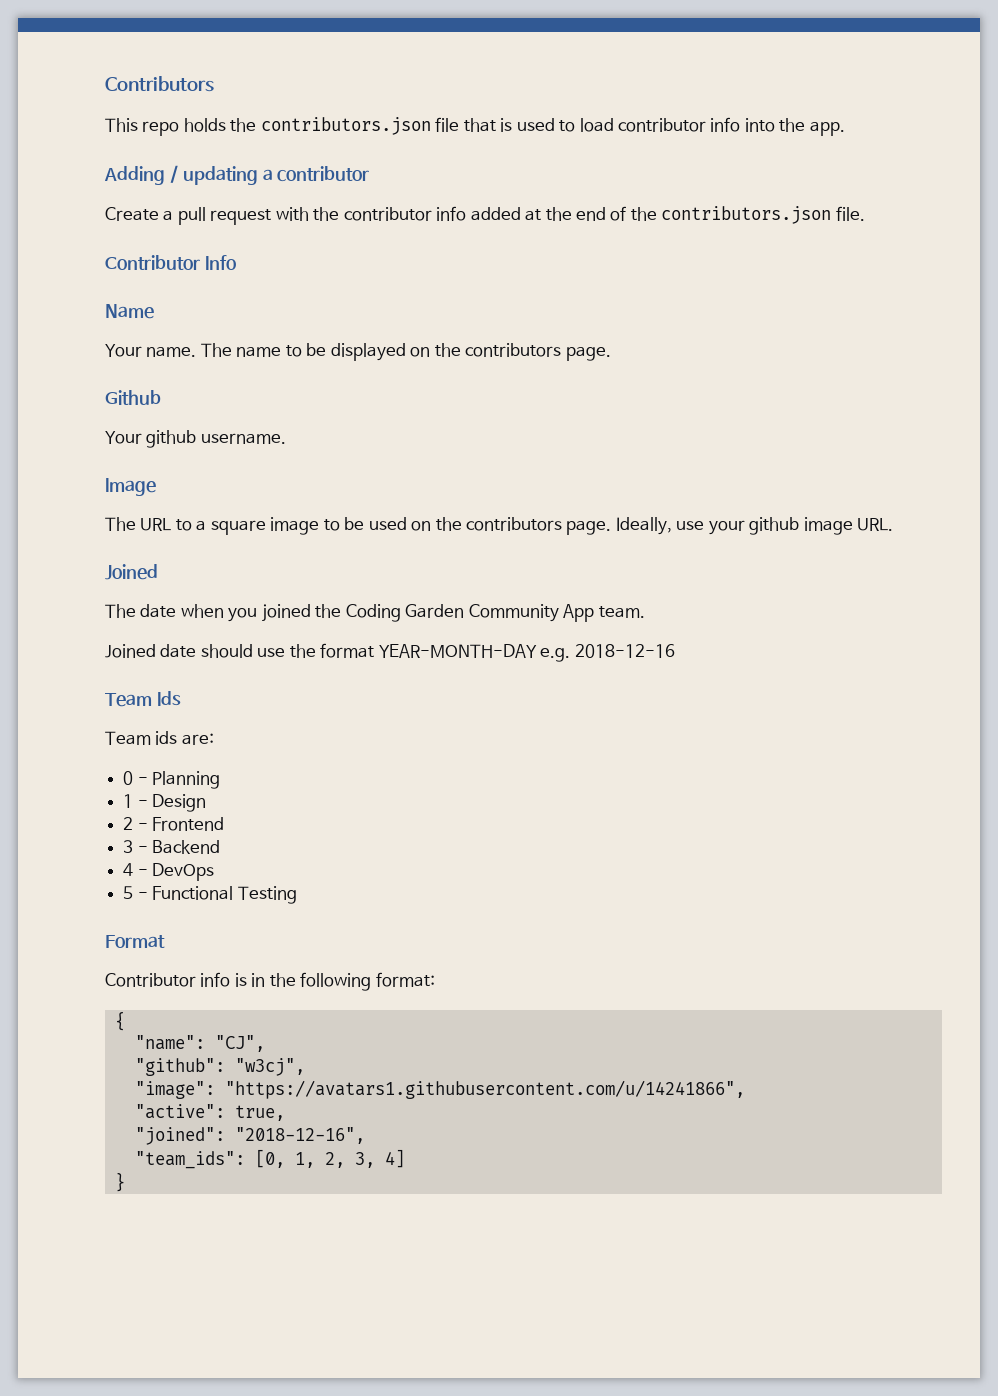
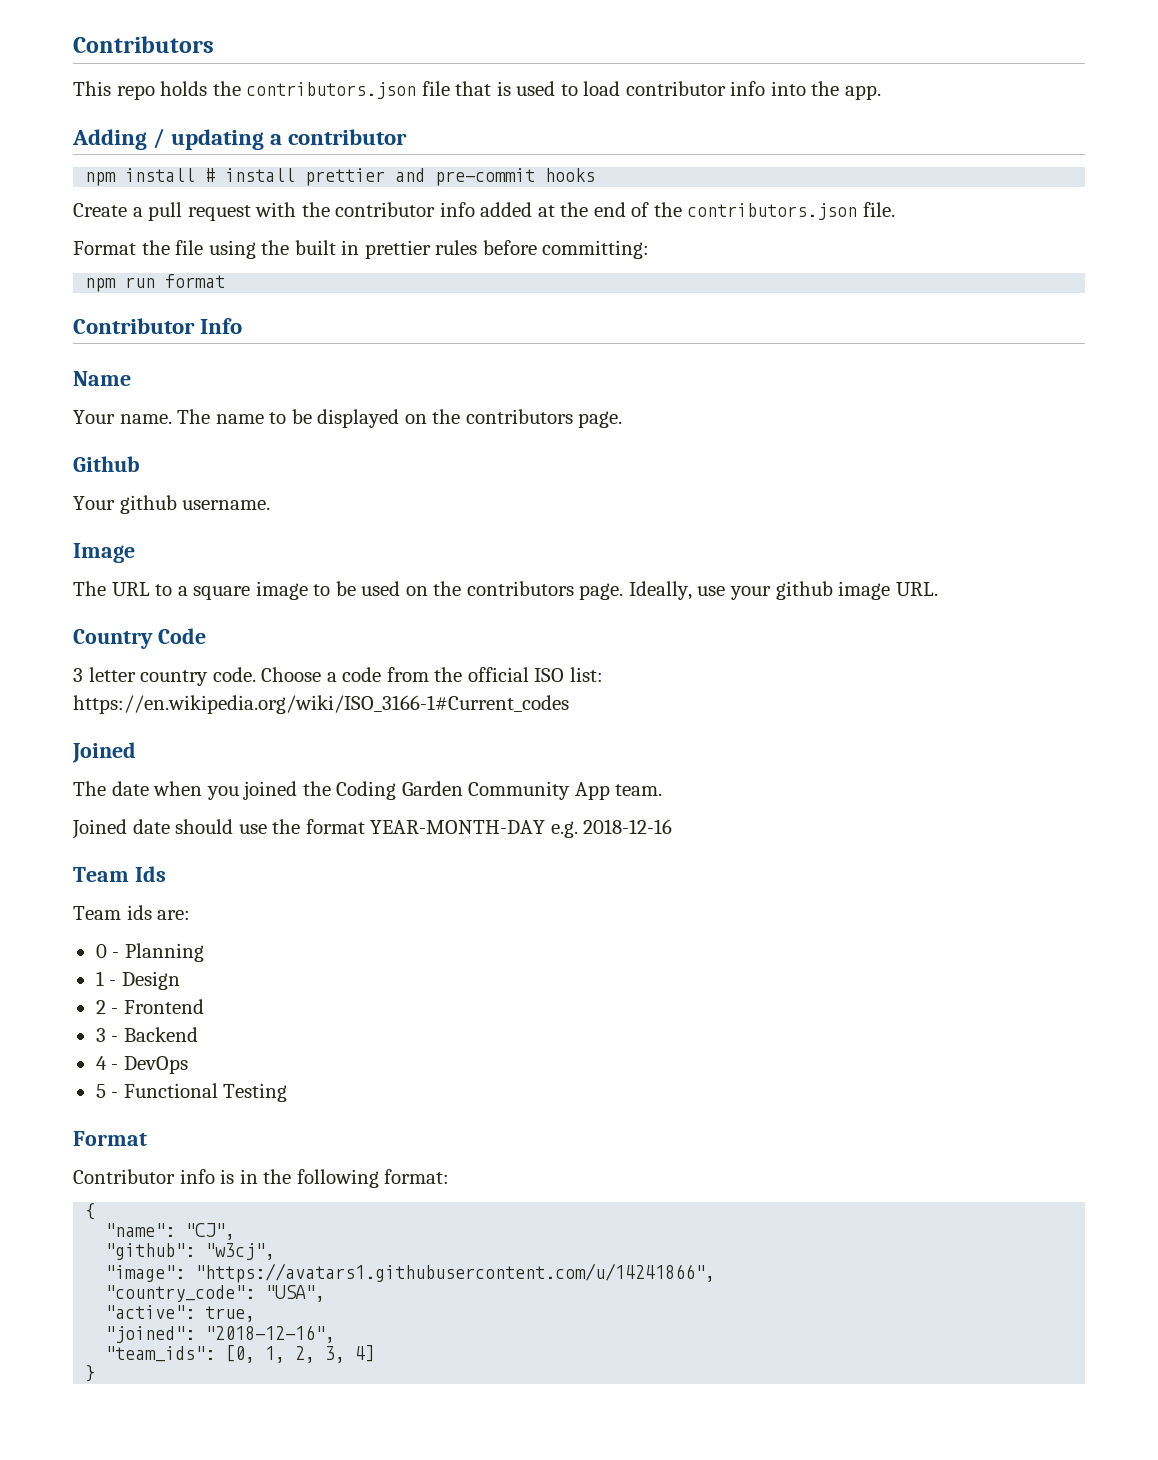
(370, 174) none -> [85,168,596,186] // npm install # install prettier and pre-commit hooks
(865, 213) none -> [73,240,650,259] [85,274,226,292] // Format the file using the built in prettier rules before committing: // npm run format
(894, 524) none -> [73,628,206,649] [73,667,603,686] [73,695,569,714] // Country Code // 3 letter country code. Choose a code from the official ISO list: https://en.wikipedia.org/wiki/ISO_3166-1#Current_codes
(745, 1089) none -> [105,1285,326,1302] // "country_code": "USA",

